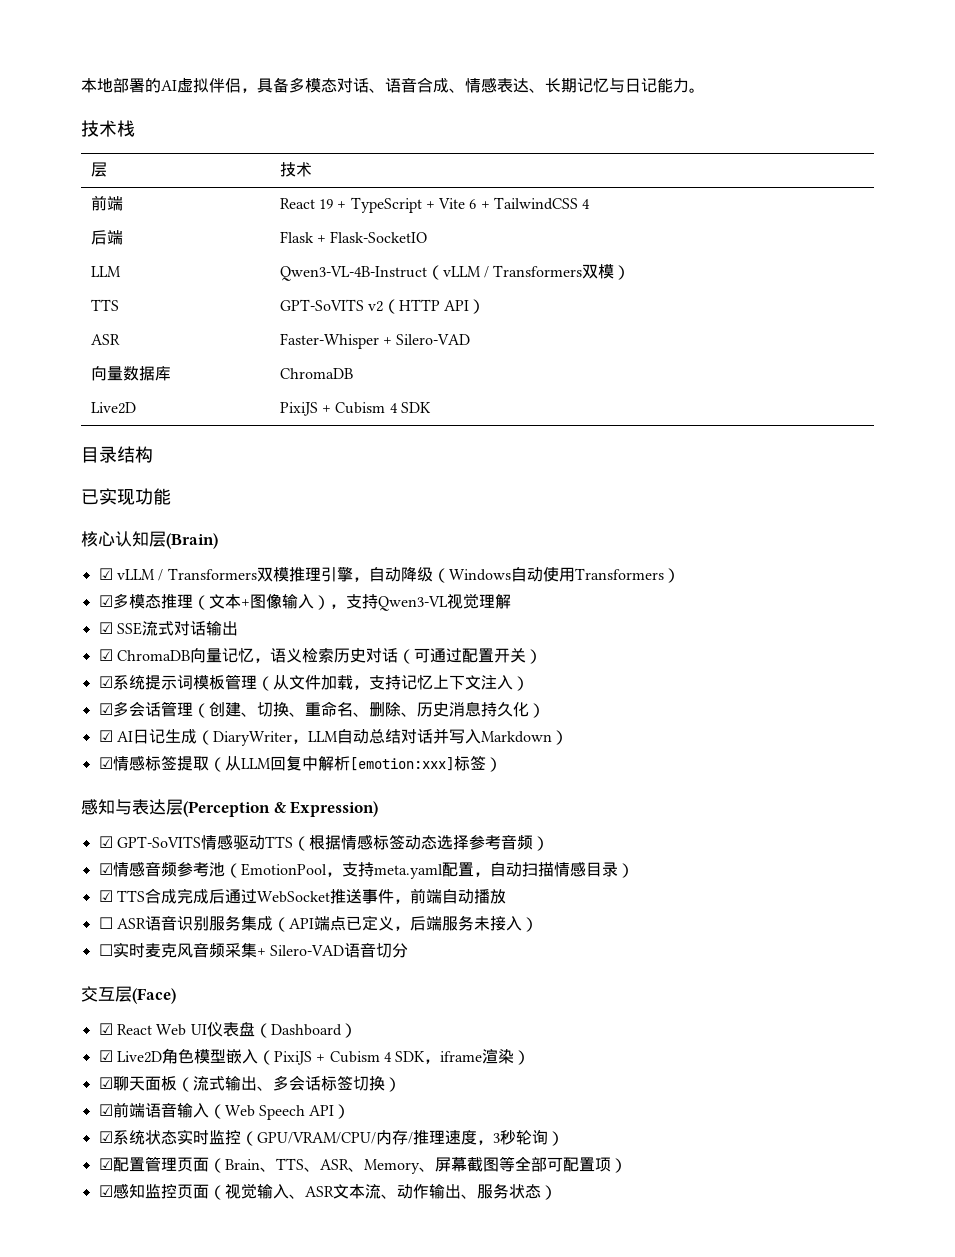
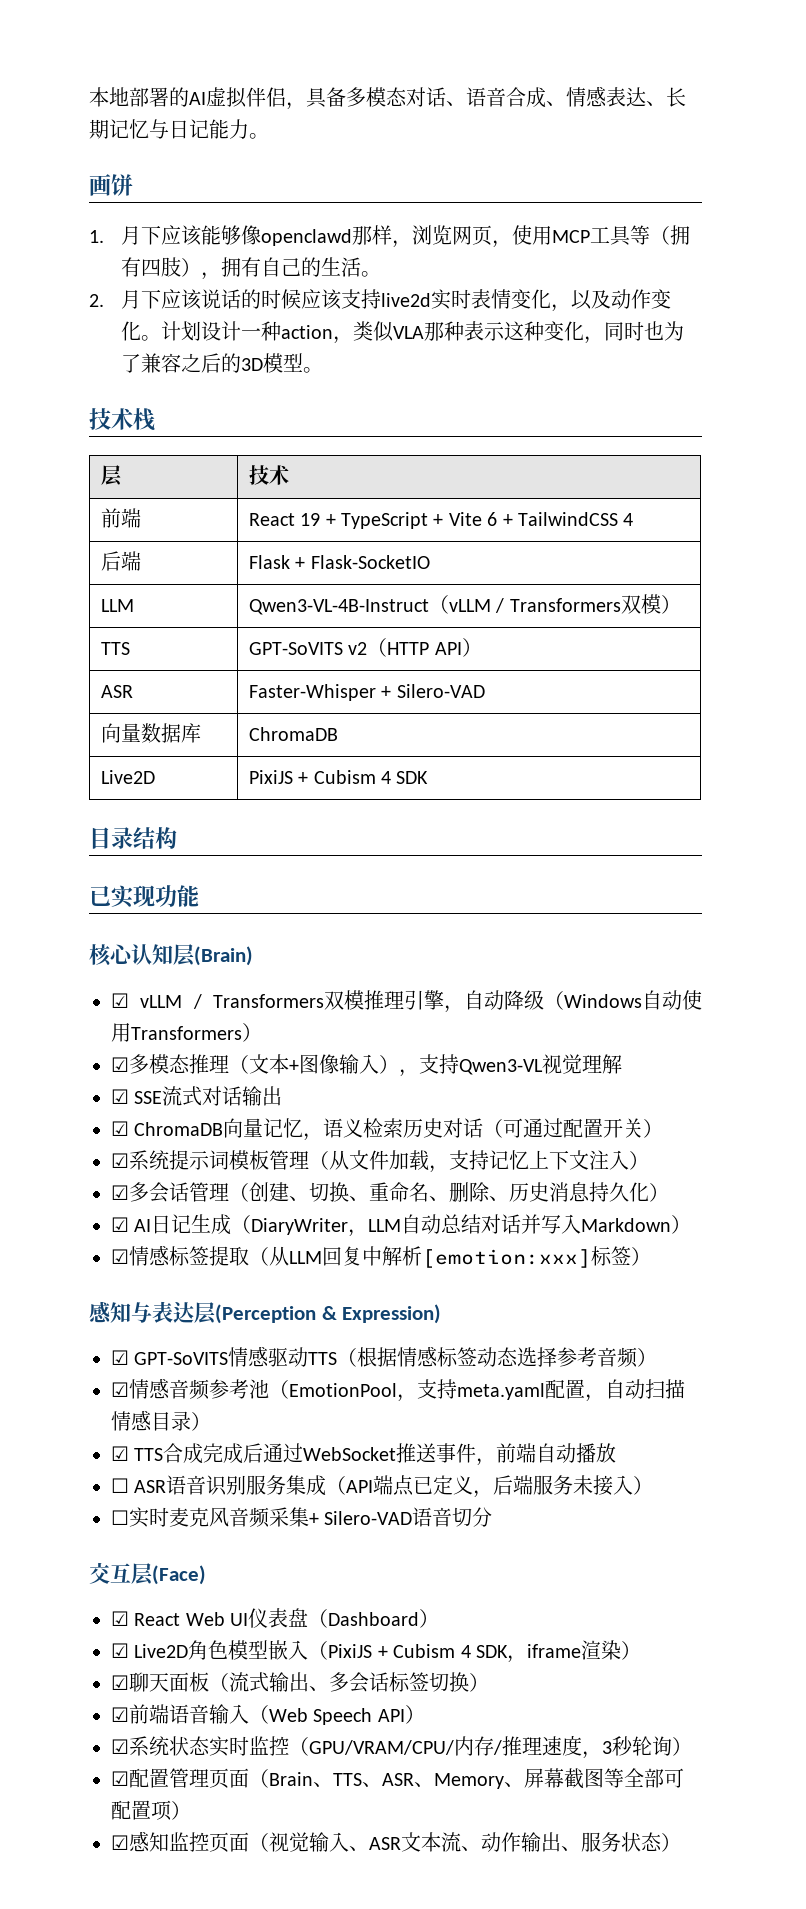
(705, 90) none -> [89,174,133,196] [89,225,691,248] [121,257,382,280] [89,289,672,312] [121,321,685,344] [121,353,324,373] // 画饼 // 1.月下应该能够像openclawd那样，浏览网页，使用MCP工具等（拥有四肢），拥有自己的生活。 // 2.月下应该说话的时候应该支持live2d实时表情变化，以及动作变化。计划设计一种action，类似VLA那种表示这种变化，同时也为了兼容之后的3D模型。

